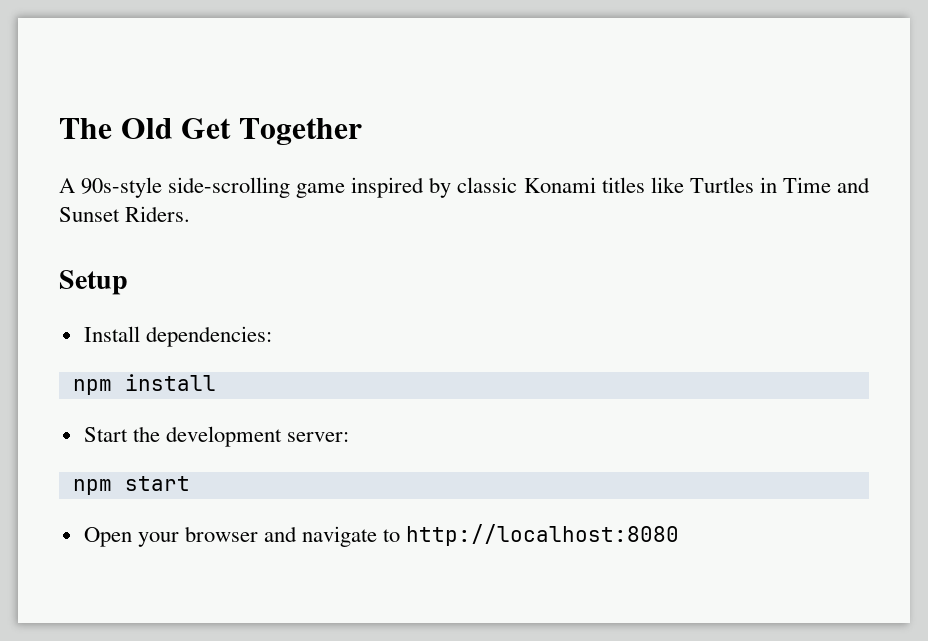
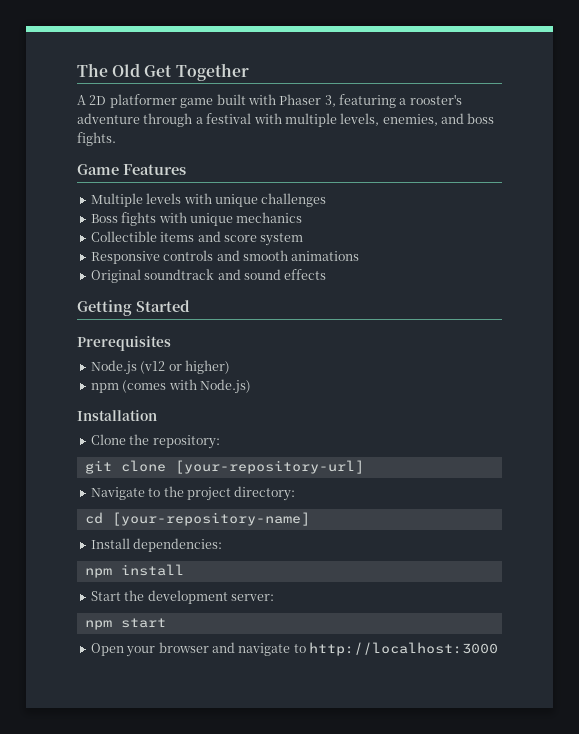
[81,177,870,198] [59,206,191,222] [59,270,128,295] 90s-style side-scrolling game inspired by classic Konami titles like Turtles in Time and Sunset Riders. // Setup -> [89,94,462,108] [77,113,495,127] [77,132,116,146] [77,164,186,175] [90,193,327,207] [90,212,303,226] [90,231,304,246] [90,250,360,264] [90,269,327,283] [77,300,190,316] [77,336,171,351] [90,360,230,375] [90,379,251,394] [77,410,157,421] [90,434,220,449] [84,460,364,474] [90,486,296,501] [84,512,310,526] 2D platformer game built with Phaser 3, featuring a rooster's adventure through a festival with multiple levels, enemies, and boss fights. // Game Features // Multiple levels with unique challenges // Boss fights with unique mechanics // Collectible items and score system // Responsive controls and smooth animations // Original soundtrack and sound effects // Getting Started // Prerequisites // Node.js (v12 or higher) // npm (comes with Node.js) // Installation // Clone the repository: // git clone [your-repository-url] // Navigate to the project directory: // cd [your-repository-name]
[406,524,680,546] http://localhost:8080 -> [309,642,498,656] http://localhost:3000

